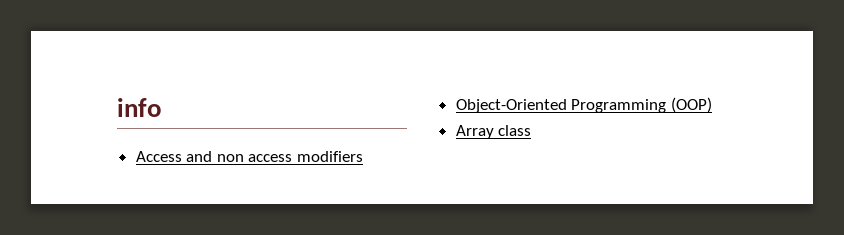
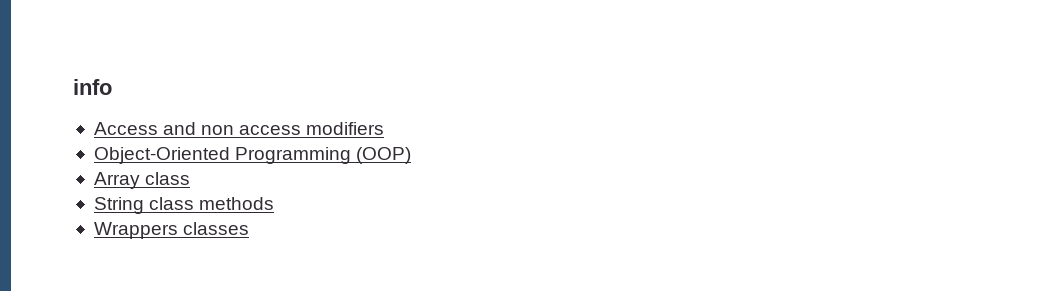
(532, 130) none -> [93,197,275,214] [93,222,250,239] // String class methods // Wrappers classes

